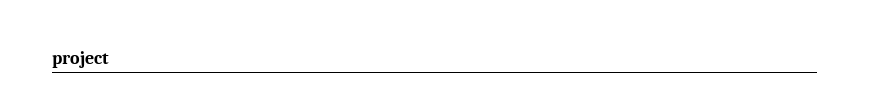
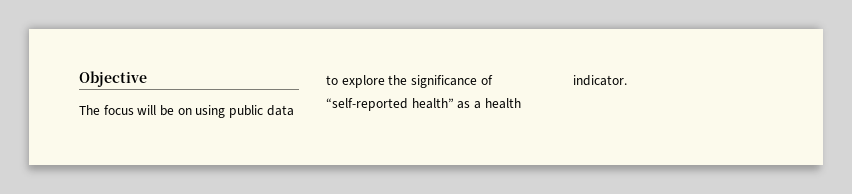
[52,51,109,68] project -> [79,71,147,87] [79,105,294,118] [326,75,493,88] [326,98,521,111] [573,75,627,86] Objective // The focus will be on using public data to explore the significance of “self-reported health” as a health indicator.

